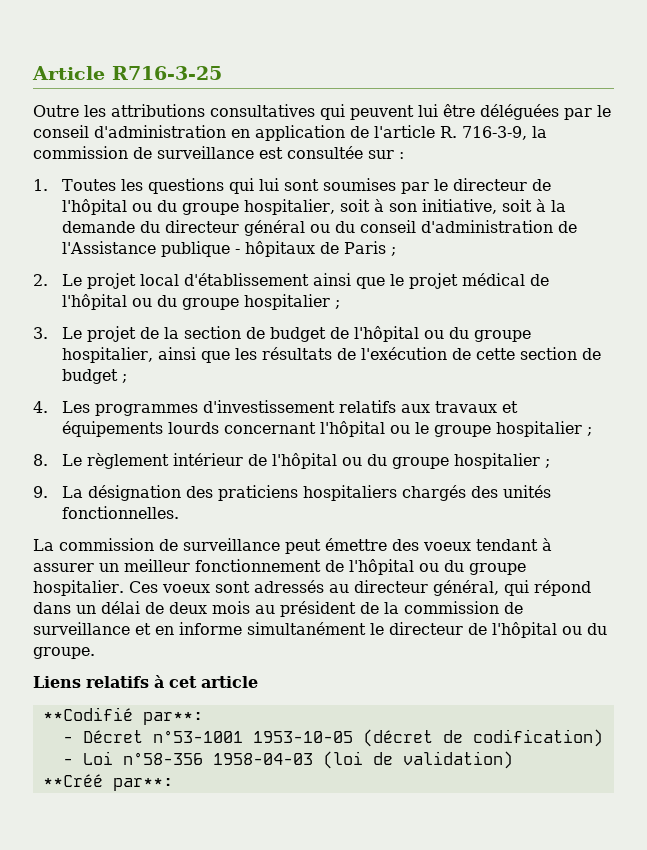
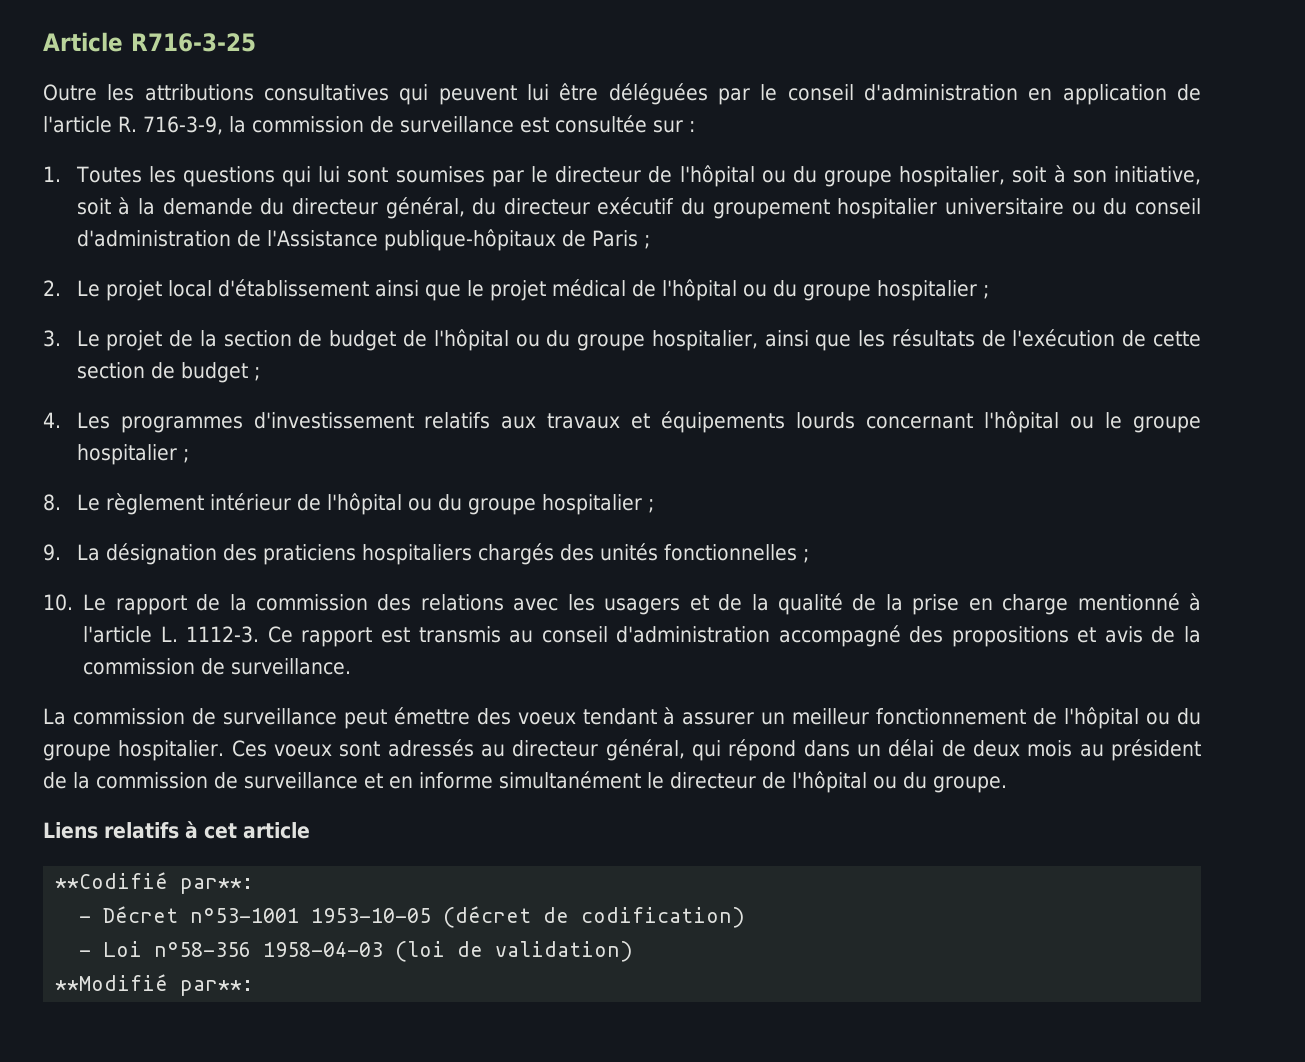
[244,220,306,236] général -> [385,197,1065,219] général, du directeur exécutif du groupement hospitalier universitaire
[161,241,316,257] publique - hôpitaux -> [383,229,556,251] publique-hôpitaux
[62,506,180,519] fonctionnelles. -> [663,544,809,563] [43,593,1201,615] [83,625,1201,647] [83,658,352,675] fonctionnelles ; // 10. Le rapport de la commission des relations avec les usagers et de la qualité de la prise en charge mentionné à l'article L. 1112-3. Ce rapport est transmis au conseil d'administration accompagné des propositions et avis de la commission de surveillance.
[42,774,103,787] **Créé -> [55,974,169,991] **Modifié

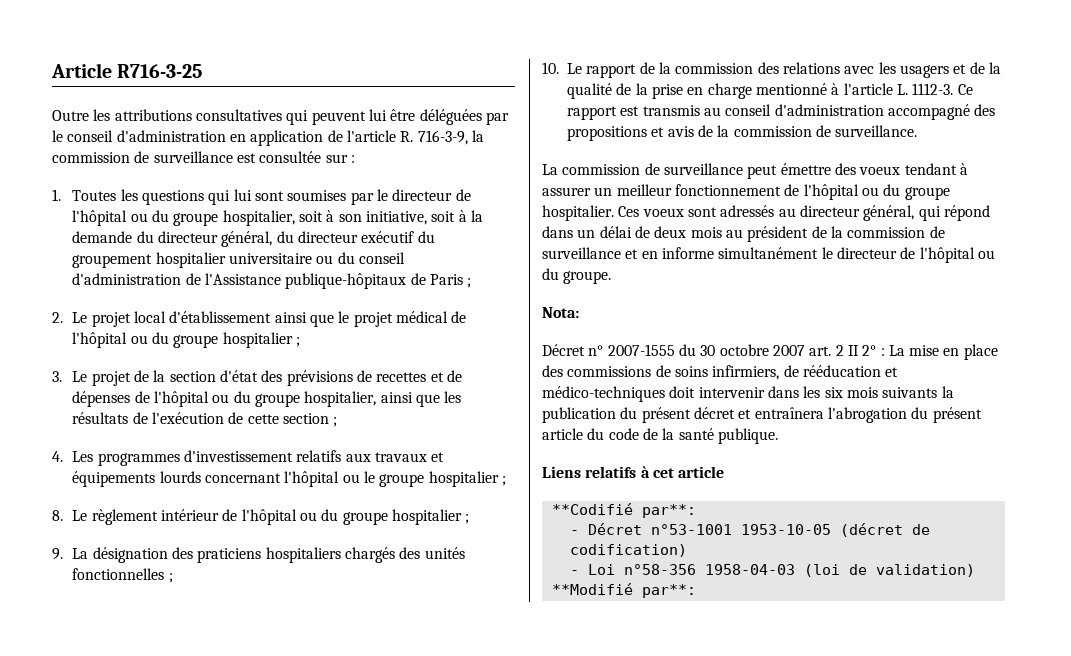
[298,330,397,351] de budget -> [220,370,462,386] [72,391,131,407] d'état des prévisions de recettes et de dépenses
[150,362,248,383] de budget -> (330, 418) none
(1007, 784) none -> [542,307,579,318] [542,344,998,360] [542,365,899,380] [542,386,954,402] [542,407,982,423] [542,428,778,444] // Nota: // Décret n° 2007-1555 du 30 octobre 2007 art. 2 II 2° : La mise en place des commissions de soins infirmiers, de rééducation et médico-techniques doit intervenir dans les six mois suivants la publication du présent décret et entraînera l'abrogation du présent article du code de la santé publique.

